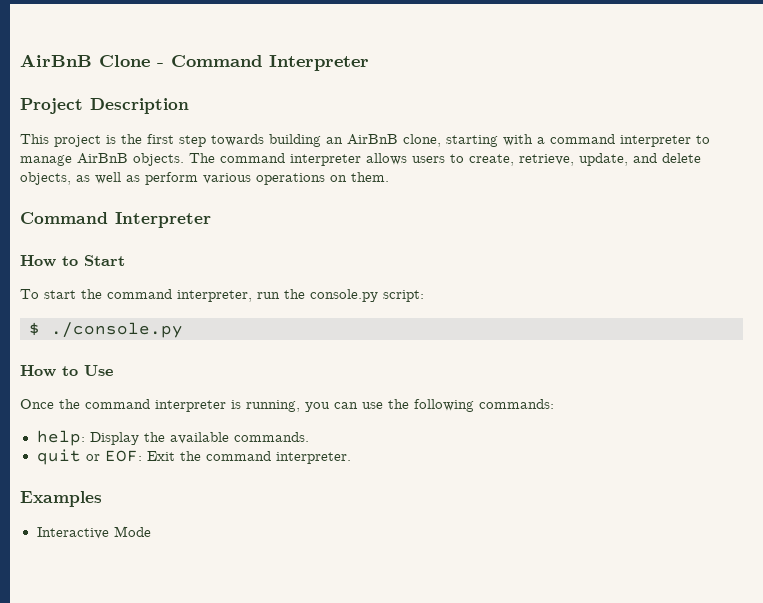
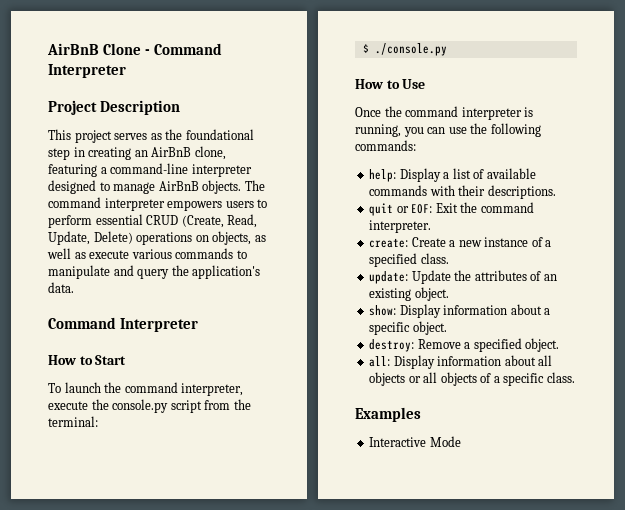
[106,134,691,147] is the first step towards building an AirBnB clone, starting with a command interpreter -> [114,129,254,140] [48,146,226,160] [48,163,252,177] [48,180,96,194] serves as the foundational step in creating an AirBnB clone, featuring a command-line interpreter designed
[366,153,407,165] allows -> [167,200,223,211] empowers
[469,153,701,166] [20,172,389,185] create, retrieve, update, and delete objects, as well as perform various operations on them. -> [48,214,258,228] [48,231,266,245] [47,248,247,259] [48,265,261,279] [48,282,74,293] perform essential CRUD (Create, Read, Update, Delete) operations on objects, as well as execute various commands to manipulate and query the application's data.
[44,290,76,299] start -> [64,382,101,393] launch
[257,292,280,299] run -> [48,401,88,410] execute
[383,290,424,302] script: -> [170,399,251,413] [48,416,98,427] script from the terminal:
[143,432,309,444] the available commands. -> [443,168,536,179] [369,185,556,199] a list of available commands with their descriptions.
(351, 458) none -> [369,237,552,248] [369,253,449,267] [369,270,557,284] [369,287,449,301] [369,304,551,318] [369,321,447,335] [369,338,560,352] [369,355,553,369] [369,372,575,386] // create: Create a new instance of a specified class. // update: Update the attributes of an existing object. // show: Display information about a specific object. // destroy: Remove a specified object. // all: Display information about all objects or all objects of a specific class.

